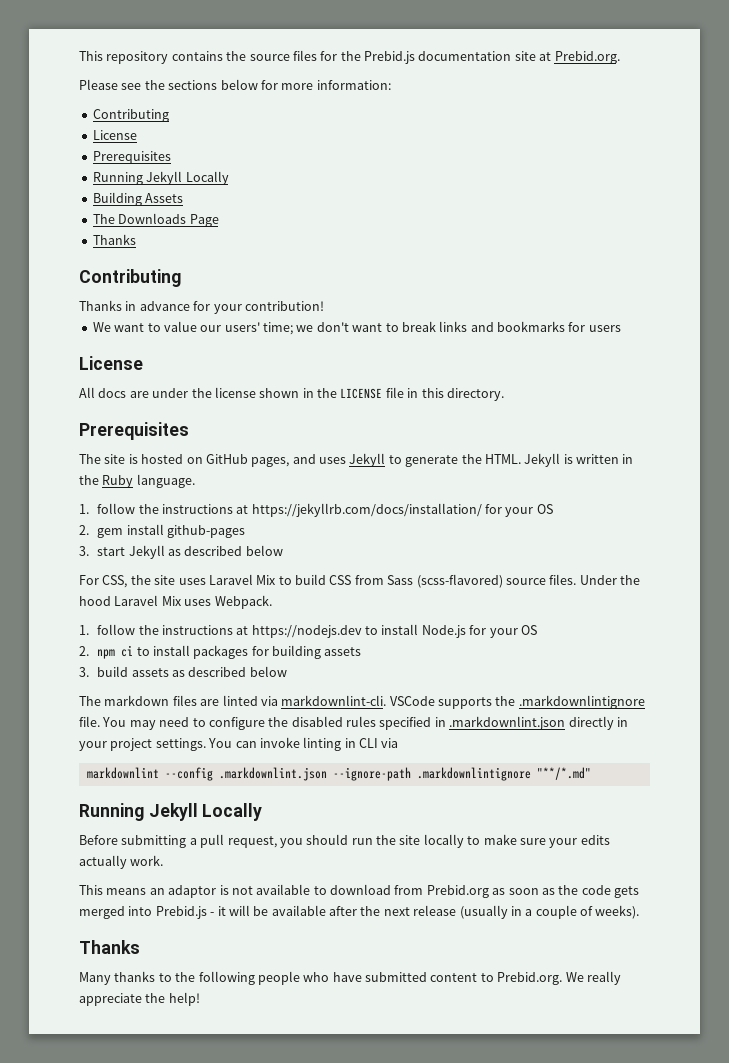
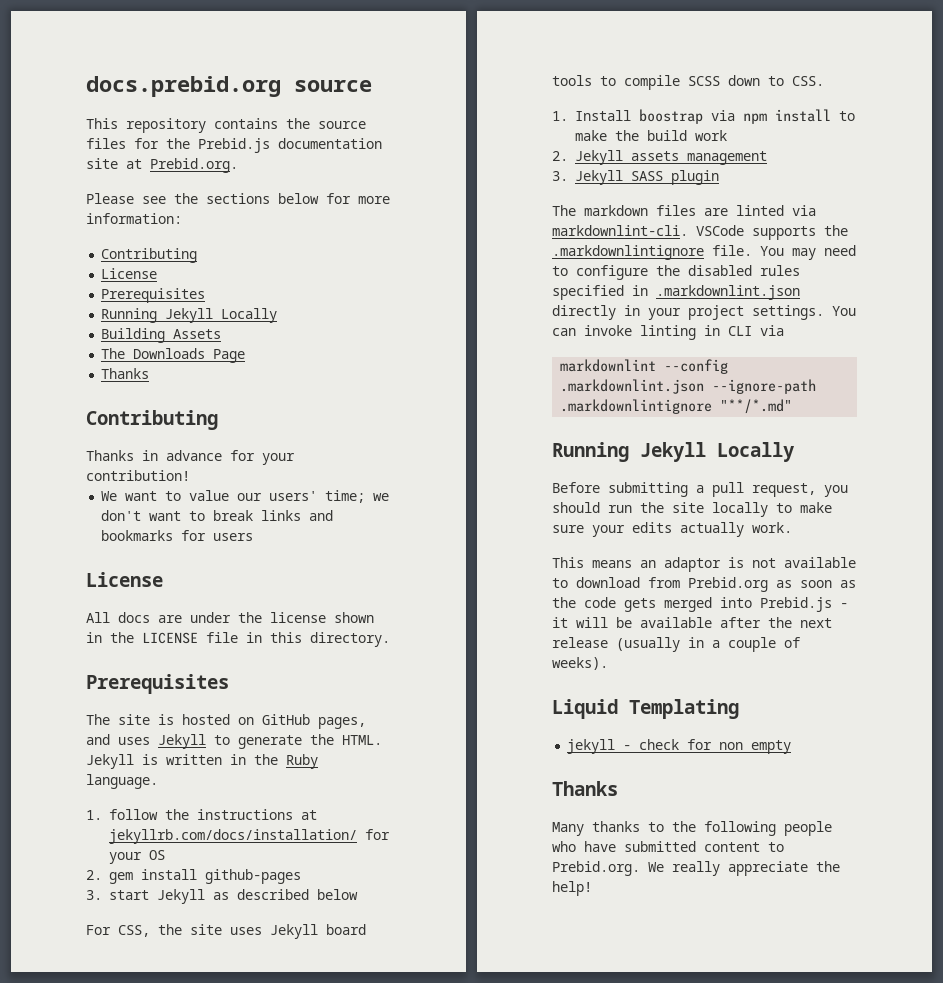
(79, 56) none -> [86,76,372,97] docs.prebid.org source //
[251,503,482,517] https://jekyllrb.com/docs/installation/ -> [109,829,357,844] jekyllrb.com/docs/installation/
[208,574,640,588] [79,595,272,609] [79,624,537,638] [79,645,362,659] [79,666,287,677] Laravel Mix to build CSS from Sass (scss-flavored) source files. Under the hood Laravel Mix uses Webpack. // 1. follow the instructions at https://nodejs.dev to install Node.js for your OS // 2. npm ci to install packages for building assets // 3. build assets as described below -> [270,924,366,939] [552,75,824,90] [552,109,855,124] [575,130,727,141] [552,150,767,165] [552,170,719,185] Jekyll board tools to compile SCSS down to CSS. // 1. Install boostrap via npm install to make the build work // 2. Jekyll assets management // 3. Jekyll SASS plugin
(640, 912) none -> [552,699,739,719] [567,739,792,754] // Liquid Templating // jekyll - check for non empty

